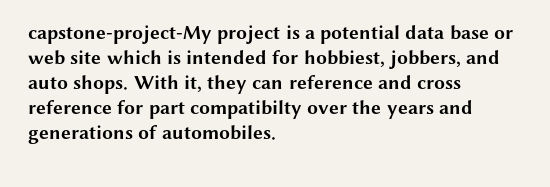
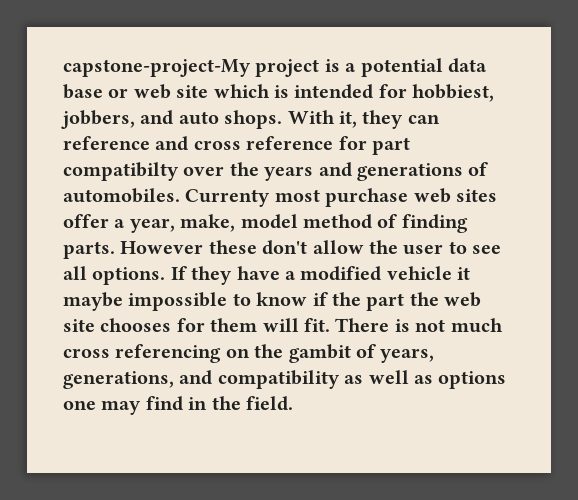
(276, 132) none -> [185,188,497,207] [63,214,468,233] [63,240,502,259] [63,266,471,285] [63,292,482,311] [63,318,503,333] [63,344,435,363] [63,370,507,389] [63,396,293,415] Currenty most purchase web sites offer a year, make, model method of finding parts. However these don't allow the user to see all options. If they have a modified vehicle it maybe impossible to know if the part the web site chooses for them will fit. There is not much cross referencing on the gambit of years, generations, and compatibility as well as options one may find in the field.

